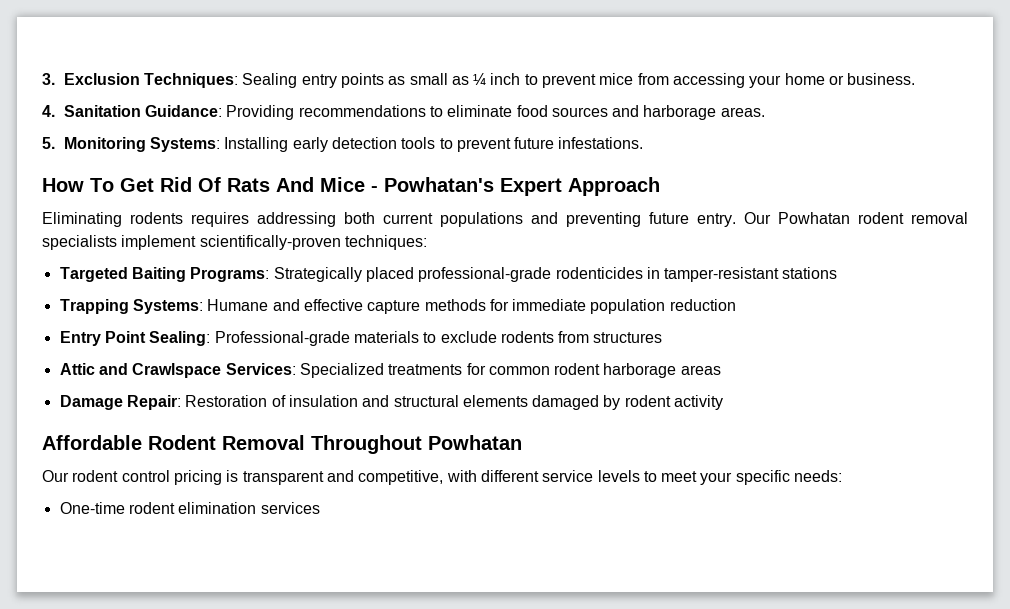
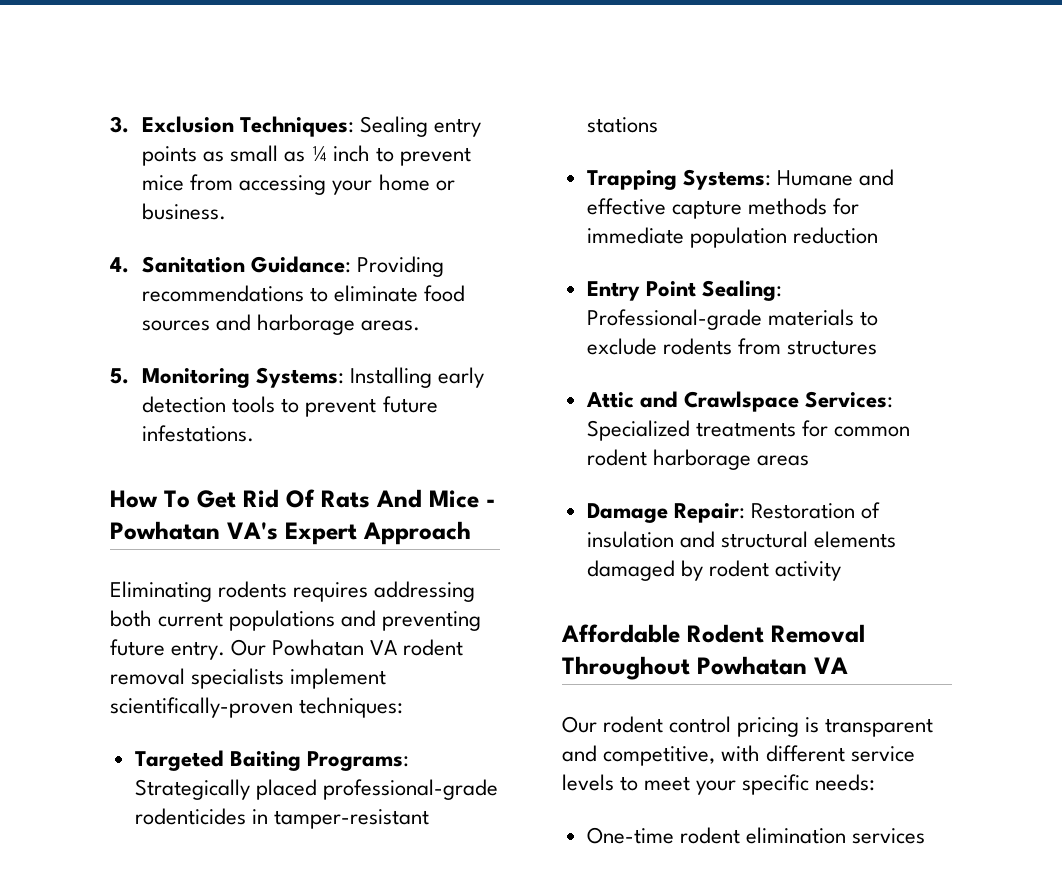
[384,177,494,192] Powhatan's -> [110,521,278,540] Powhatan VA's
(850, 218) none -> [370,640,398,655] VA
(522, 442) none -> [814,657,848,674] VA

